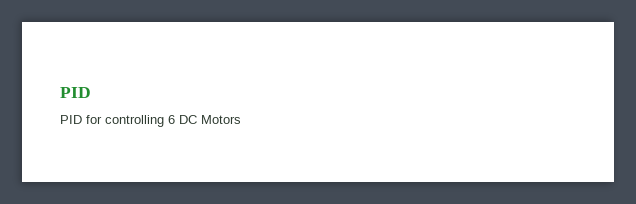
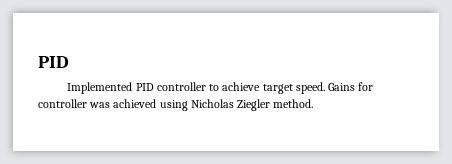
[60,115,241,127] PID for controlling 6 DC Motors -> [67,82,374,94] [38,99,314,111] Implemented PID controller to achieve target speed. Gains for controller was achieved using Nicholas Ziegler method.

